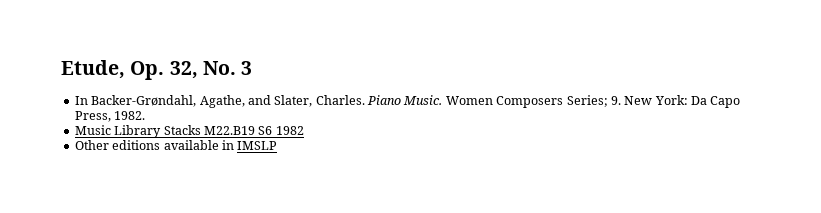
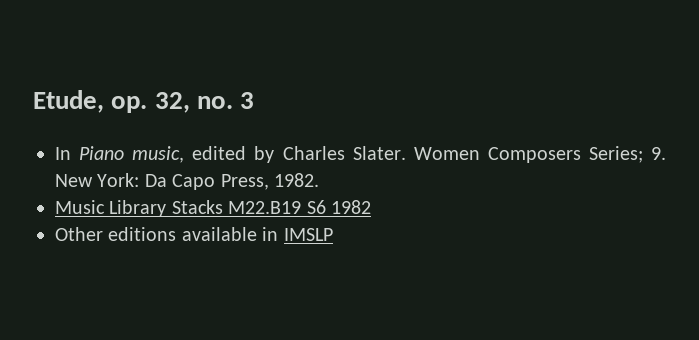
[130,61,236,80] Op. 32, No. -> [111,92,233,113] op. 32, no.
[91,95,443,108] Backer-Grøndahl, Agathe, and Slater, Charles. Piano Music. -> [79,146,406,163] Piano music, edited by Charles Slater.

